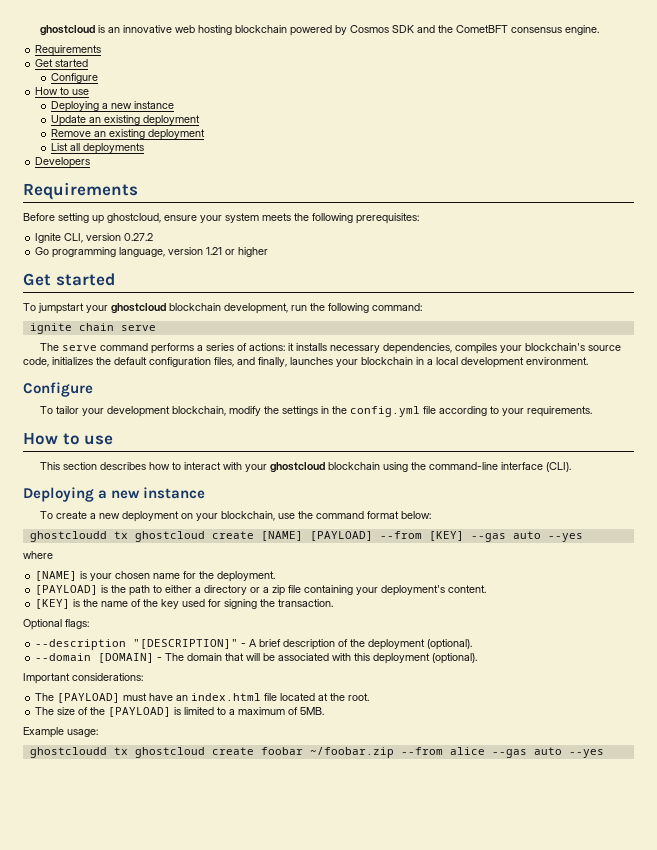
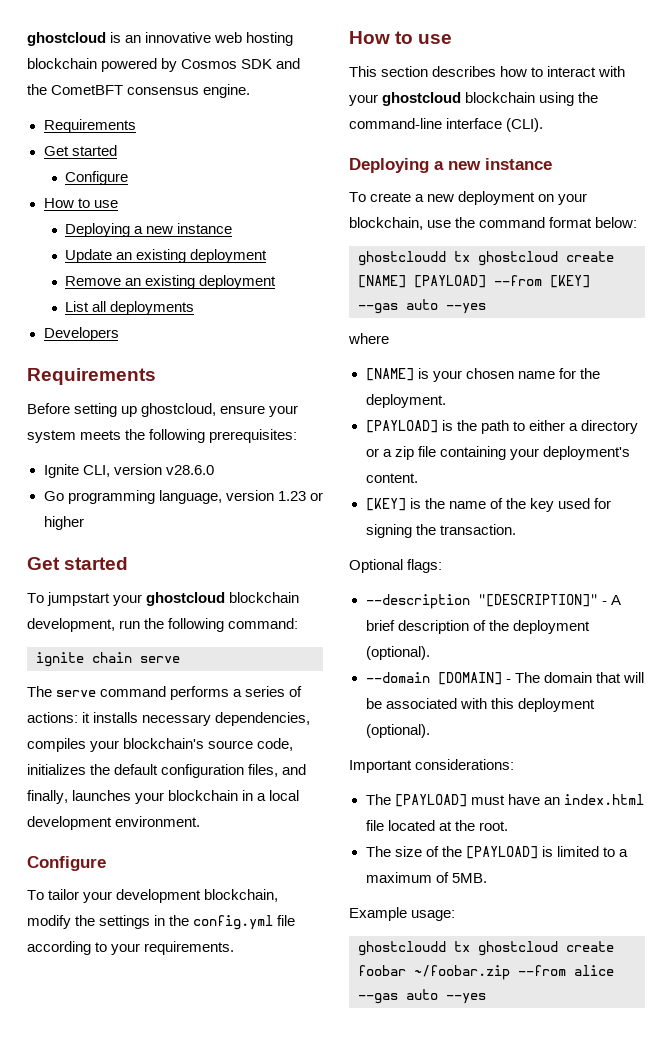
[124,233,154,241] 0.27.2 -> [165,465,214,475] v28.6.0
[206,247,223,255] 1.21 -> [277,491,306,501] 1.23

